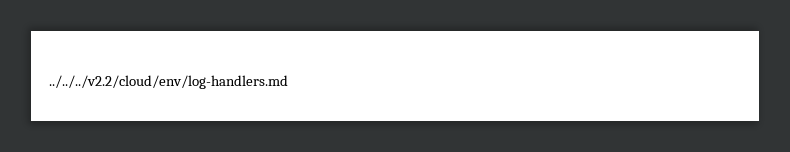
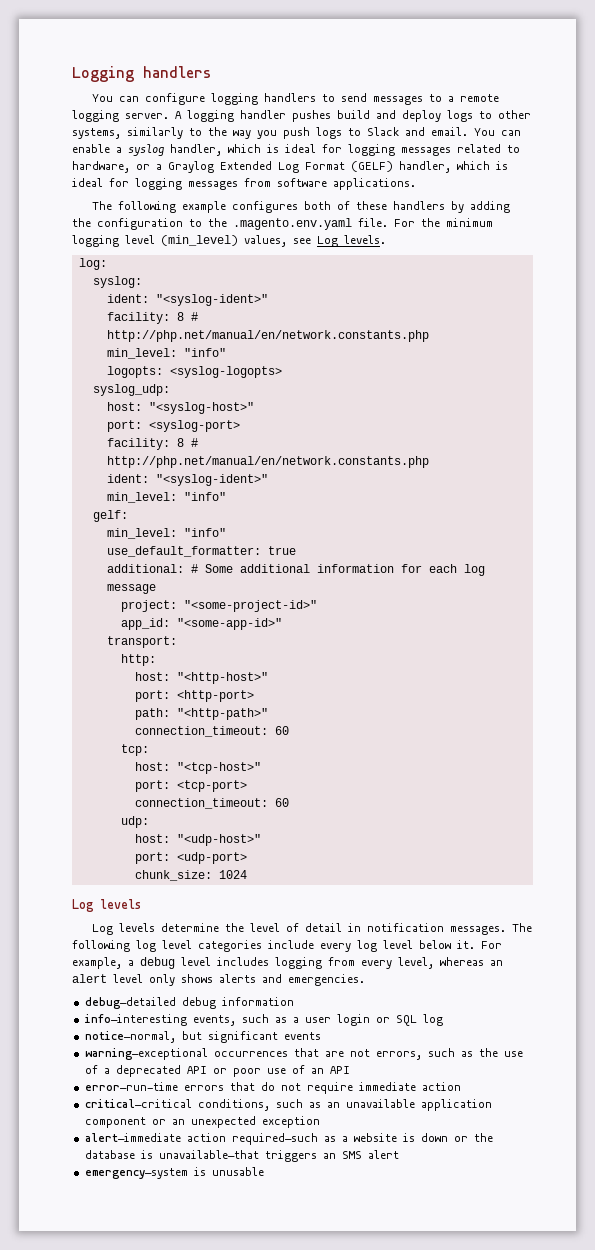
[49,75,288,89] ../../../v2.2/cloud/env/log-handlers.md -> [72,66,211,82] [92,93,500,105] [72,110,531,122] [72,127,521,139] [72,144,520,156] [72,161,508,173] [72,178,416,190] [92,201,511,213] [72,218,493,230] [72,235,386,247] [78,258,107,270] [92,276,142,288] [106,294,268,306] [106,312,198,324] [106,330,429,342] [106,348,226,359] [106,366,282,378] [92,384,170,396] [106,402,254,414] [106,420,240,432] [106,438,198,450] [106,456,429,468] [106,474,268,486] [106,492,226,503] [92,510,128,522] [106,528,226,539] [106,546,296,557] [106,564,485,576] [106,584,156,594] [120,600,317,612] [120,618,282,630] [106,636,177,648] [120,654,156,666] [134,672,268,684] [134,690,254,702] [134,708,268,720] [134,726,289,737] [120,744,149,756] [134,762,261,774] [134,780,247,792] [134,798,289,809] [120,816,149,828] [134,834,261,846] [134,852,247,864] [134,870,247,881] [72,899,141,912] [92,923,533,935] [72,940,502,952] [72,957,503,969] [72,974,365,986] [84,997,294,1009] [84,1014,443,1026] [84,1031,321,1043] [84,1048,523,1060] [84,1065,350,1077] [84,1082,461,1094] [84,1099,492,1111] [84,1116,320,1128] [84,1133,493,1145] [84,1150,399,1162] [84,1167,264,1179] Logging handlers // You can configure logging handlers to send messages to a remote logging server. A logging handler pushes build and deploy logs to other systems, similarly to the way you push logs to Slack and email. You can enable a syslog handler, which is ideal for logging messages related to hardware, or a Graylog Extended Log Format (GELF) handler, which is ideal for logging messages from software applications. // The following example configures both of these handlers by adding the configuration to the .magento.env.yaml file. For the minimum logging level (min_level) values, see Log levels. // log: // syslog: // ident: "<syslog-ident>" // facility: 8 # http://php.net/manual/en/network.constants.php // min_level: "info" // logopts: <syslog-logopts> // syslog_udp: // host: "<syslog-host>" // port: <syslog-port> // facility: 8 # http://php.net/manual/en/network.constants.php // ident: "<syslog-ident>" // min_level: "info" // gelf: // min_level: "info" // use_default_formatter: true // additional: # Some additional information for each log message // project: "<some-project-id>" // app_id: "<some-app-id>" // transport: // http: // host: "<http-host>" // port: <http-port> // path: "<http-path>" // connection_timeout: 60 // tcp: // host: "<tcp-host>" // port: <tcp-port> // connection_timeout: 60 // udp: // host: "<udp-host>" // port: <udp-port> // chunk_size: 1024 // Log levels // Log levels determine the level of detail in notification messages. The following log level categories include every log level below it. For example, a debug level includes logging from every level, whereas an alert level only shows alerts and emergencies. // debug—detailed debug information // info—interesting events, such as a user login or SQL log // notice—normal, but significant events // warning—exceptional occurrences that are not errors, such as the use of a deprecated API or poor use of an API // error—run-time errors that do not require immediate action // critical—critical conditions, such as an unavailable application component or an unexpected exception // alert—immediate action required—such as a website is down or the database is unavailable—that triggers an SMS alert // emergency—system is unusable

